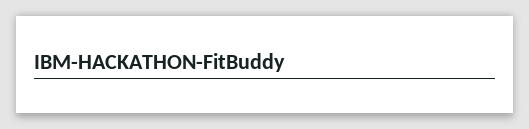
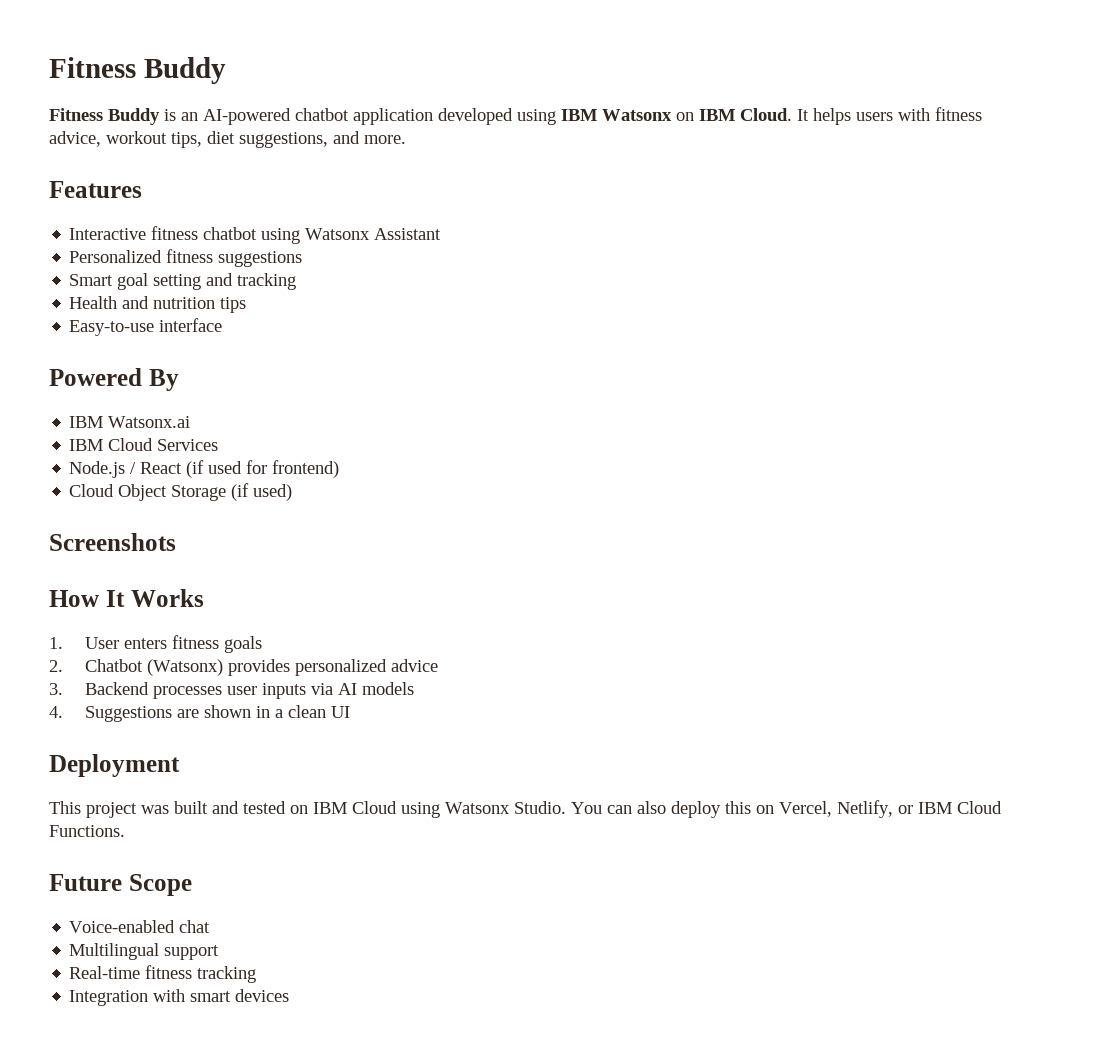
[34,53,285,72] IBM-HACKATHON-FitBuddy -> [49,57,226,84] [49,107,982,125] [49,131,406,148] [49,181,142,198] [69,226,442,244] [69,249,303,267] [69,273,297,290] [69,296,247,313] [69,318,223,336] [49,368,179,391] [69,416,191,428] [69,438,219,451] [69,460,340,478] [69,483,293,501] [49,533,176,551] [49,589,204,607] [49,635,262,653] [49,659,438,676] [49,682,414,699] [49,705,350,722] [49,754,180,777] [49,800,1002,818] [49,825,125,837] [49,874,192,896] [69,920,211,933] [69,943,220,960] [69,965,257,983] [69,989,290,1006] Fitness Buddy // Fitness Buddy is an AI-powered chatbot application developed using IBM Watsonx on IBM Cloud. It helps users with fitness advice, workout tips, diet suggestions, and more. // Features // Interactive fitness chatbot using Watsonx Assistant // Personalized fitness suggestions // Smart goal setting and tracking // Health and nutrition tips // Easy-to-use interface // Powered By // IBM Watsonx.ai // IBM Cloud Services // Node.js / React (if used for frontend) // Cloud Object Storage (if used) // Screenshots // How It Works // 1. User enters fitness goals // 2. Chatbot (Watsonx) provides personalized advice // 3. Backend processes user inputs via AI models // 4. Suggestions are shown in a clean UI // Deployment // This project was built and tested on IBM Cloud using Watsonx Studio. You can also deploy this on Vercel, Netlify, or IBM Cloud Functions. // Future Scope // Voice-enabled chat // Multilingual support // Real-time fitness tracking // Integration with smart devices

